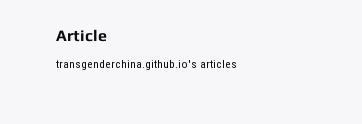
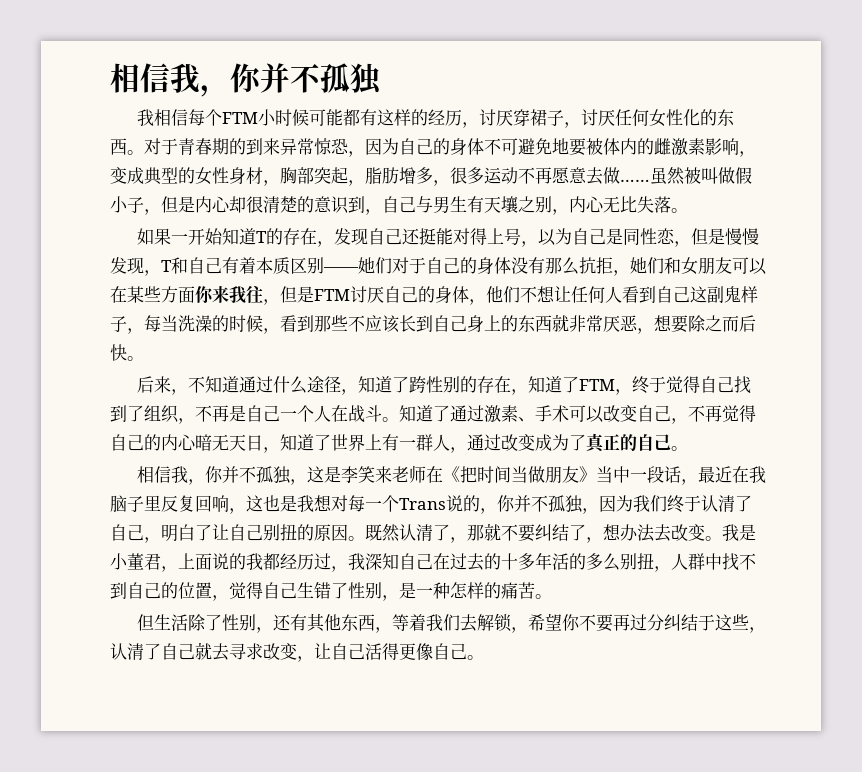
[56,29,107,42] [56,60,238,70] Article // transgenderchina.github.io's articles -> [110,63,382,97] [137,109,735,128] [110,138,756,157] [110,167,752,186] [110,196,688,215] [137,228,760,247] [110,257,767,276] [110,285,758,305] [110,314,756,334] [110,344,144,361] [137,376,752,395] [110,405,756,424] [110,433,688,453] [137,465,767,485] [110,495,752,514] [110,523,756,543] [110,552,756,572] [110,582,552,601] [137,613,767,633] [110,642,484,662] 相信我，你并不孤独 // 我相信每个FTM小时候可能都有这样的经历，讨厌穿裙子，讨厌任何女性化的东西。对于青春期的到来异常惊恐，因为自己的身体不可避免地要被体内的雌激素影响，变成典型的女性身材，胸部突起，脂肪增多，很多运动不再愿意去做……虽然被叫做假小子，但是内心却很清楚的意识到，自己与男生有天壤之别，内心无比失落。 // 如果一开始知道T的存在，发现自己还挺能对得上号，以为自己是同性恋，但是慢慢发现，T和自己有着本质区别——她们对于自己的身体没有那么抗拒，她们和女朋友可以在某些方面你来我往，但是FTM讨厌自己的身体，他们不想让任何人看到自己这副鬼样子，每当洗澡的时候，看到那些不应该长到自己身上的东西就非常厌恶，想要除之而后快。 // 后来，不知道通过什么途径，知道了跨性别的存在，知道了FTM，终于觉得自己找到了组织，不再是自己一个人在战斗。知道了通过激素、手术可以改变自己，不再觉得自己的内心暗无天日，知道了世界上有一群人，通过改变成为了真正的自己。 // 相信我，你并不孤独，这是李笑来老师在《把时间当做朋友》当中一段话，最近在我脑子里反复回响，这也是我想对每一个Trans说的，你并不孤独，因为我们终于认清了自己，明白了让自己别扭的原因。既然认清了，那就不要纠结了，想办法去改变。我是小董君，上面说的我都经历过，我深知自己在过去的十多年活的多么别扭，人群中找不到自己的位置，觉得自己生错了性别，是一种怎样的痛苦。 // 但生活除了性别，还有其他东西，等着我们去解锁，希望你不要再过分纠结于这些，认清了自己就去寻求改变，让自己活得更像自己。

